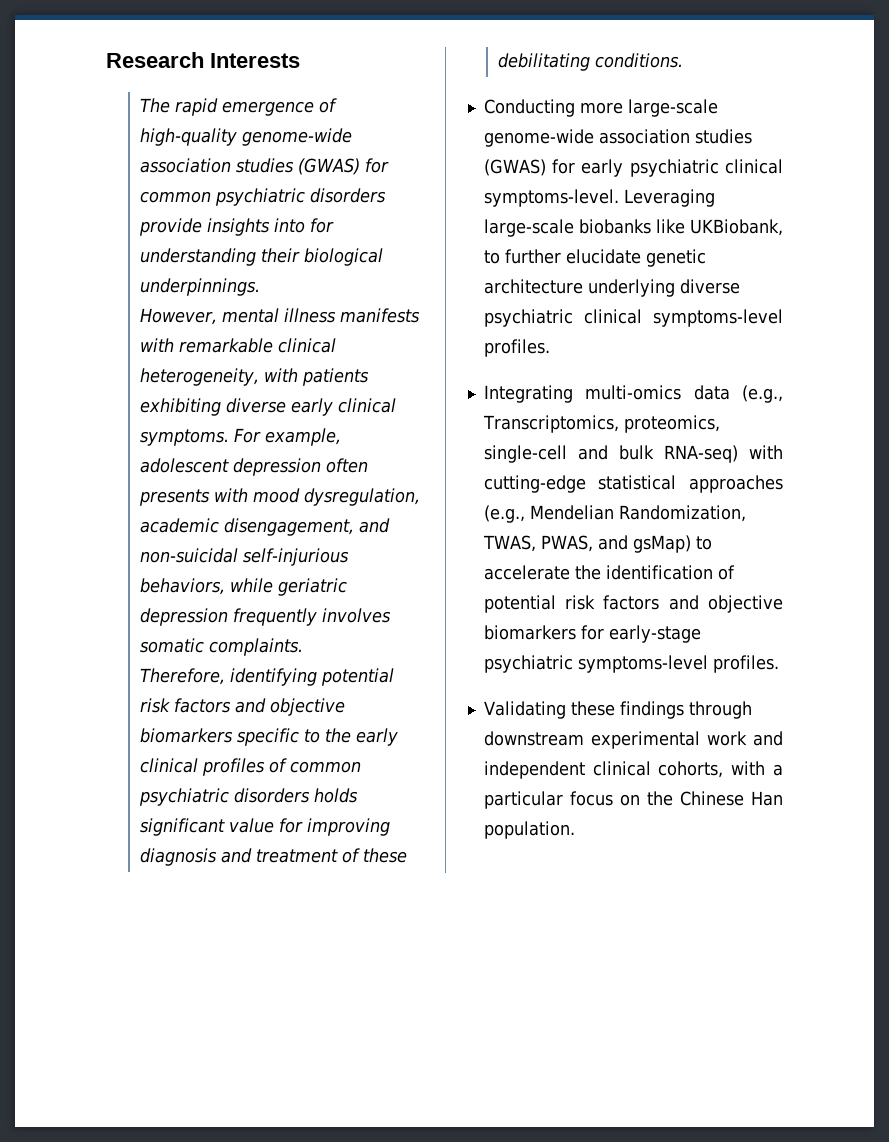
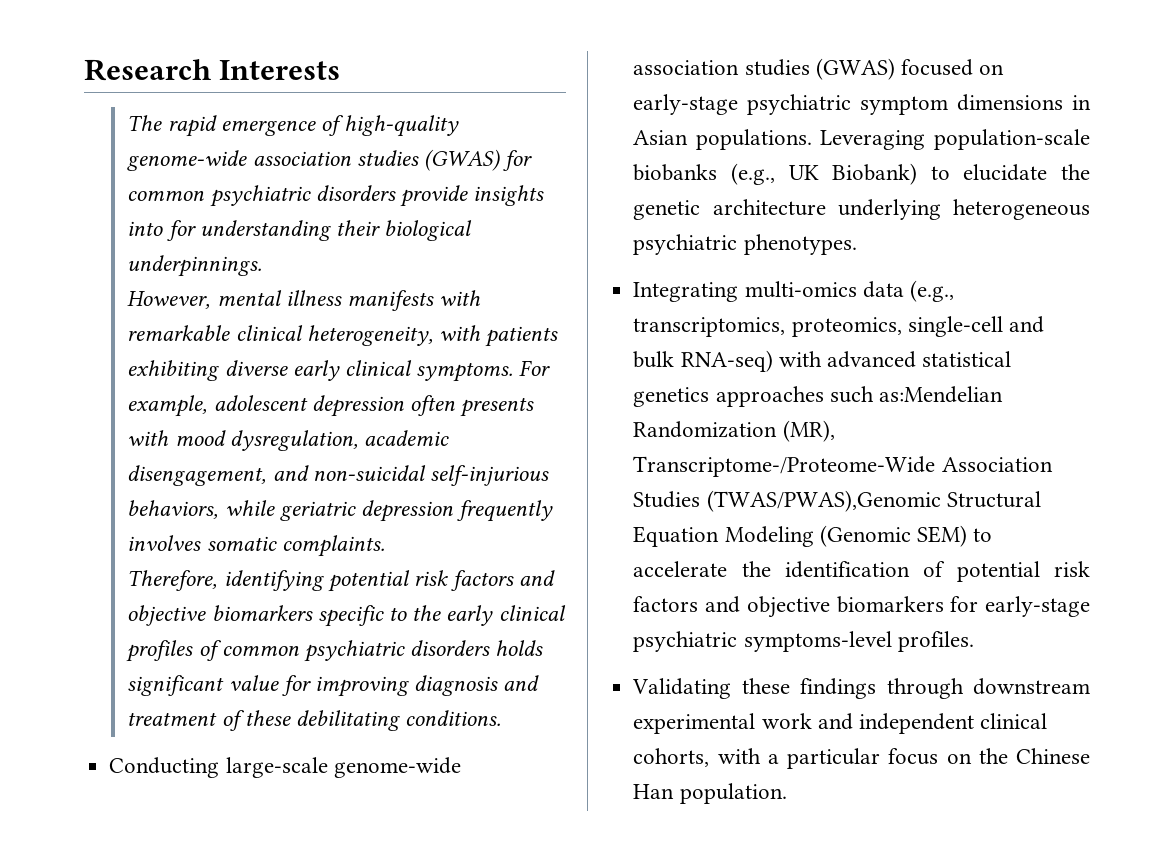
[579,102,623,114] more -> (220, 767) none
[552,159,783,177] [483,189,715,207] [483,219,783,237] [483,249,706,267] [483,279,740,297] [483,309,783,327] [483,339,550,357] for early psychiatric clinical symptoms-level. Leveraging large-scale biobanks like UKBiobank, to further elucidate genetic architecture underlying diverse psychiatric clinical symptoms-level profiles. -> [900,59,1005,76] [633,94,1091,115] [633,129,1090,150] [633,163,1090,185] [633,199,1090,220] [633,234,857,255] focused on early-stage psychiatric symptom dimensions in Asian populations. Leveraging population-scale biobanks (e.g., UK Biobank) to elucidate the genetic architecture underlying heterogeneous psychiatric phenotypes.
[482,415,619,433] Transcriptomics, -> [633,317,786,337] transcriptomics,
[483,475,783,493] [483,505,746,523] [482,535,691,553] cutting-edge statistical approaches (e.g., Mendelian Randomization, TWAS, PWAS, and gsMap) -> [826,351,1012,368] [633,386,1003,407] [633,420,835,442] [633,456,1053,477] [633,490,1041,512] [633,525,967,547] advanced statistical genetics approaches such as:Mendelian Randomization (MR), Transcriptome-/Proteome-Wide Association Studies (TWAS/PWAS),Genomic Structural Equation Modeling (Genomic SEM)

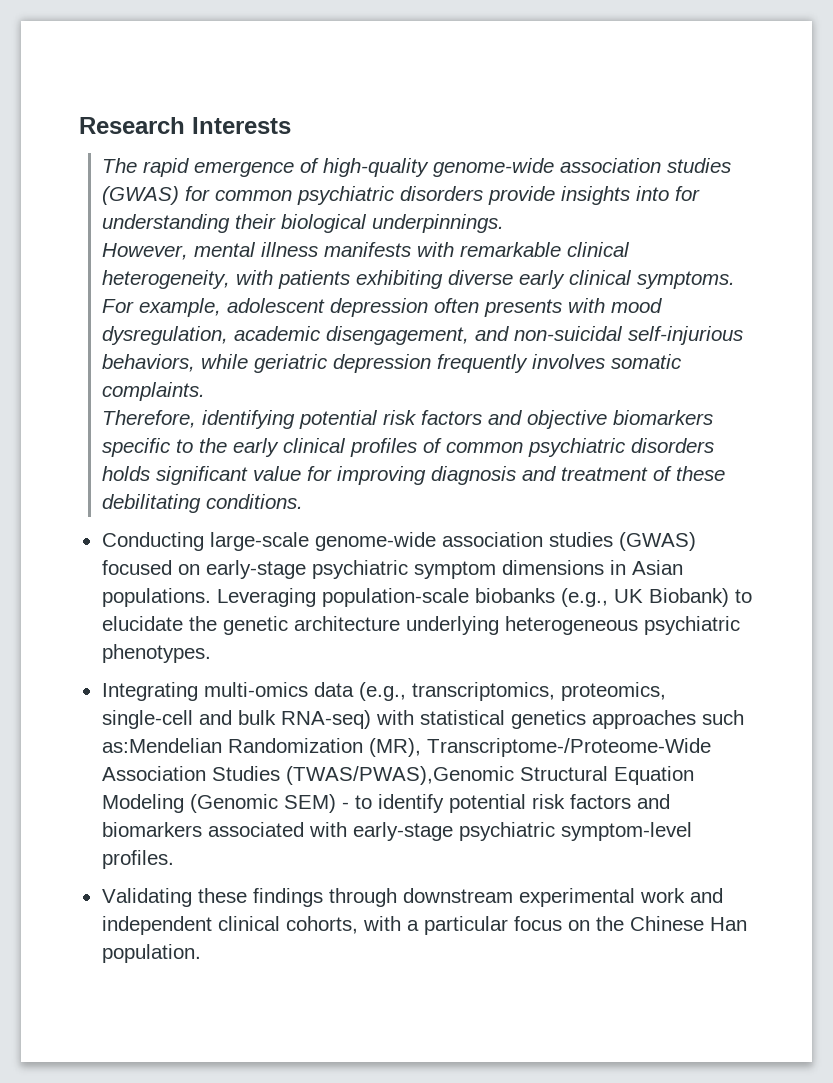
[826,351,916,368] advanced -> (414, 717) none
[973,528,993,542] [633,561,1090,582] [633,596,1090,618] [633,631,892,652] to accelerate the identification of potential risk factors and objective biomarkers for early-stage psychiatric symptoms-level -> [341,794,670,813] [101,822,692,841] - to identify potential risk factors and biomarkers associated with early-stage psychiatric symptom-level

